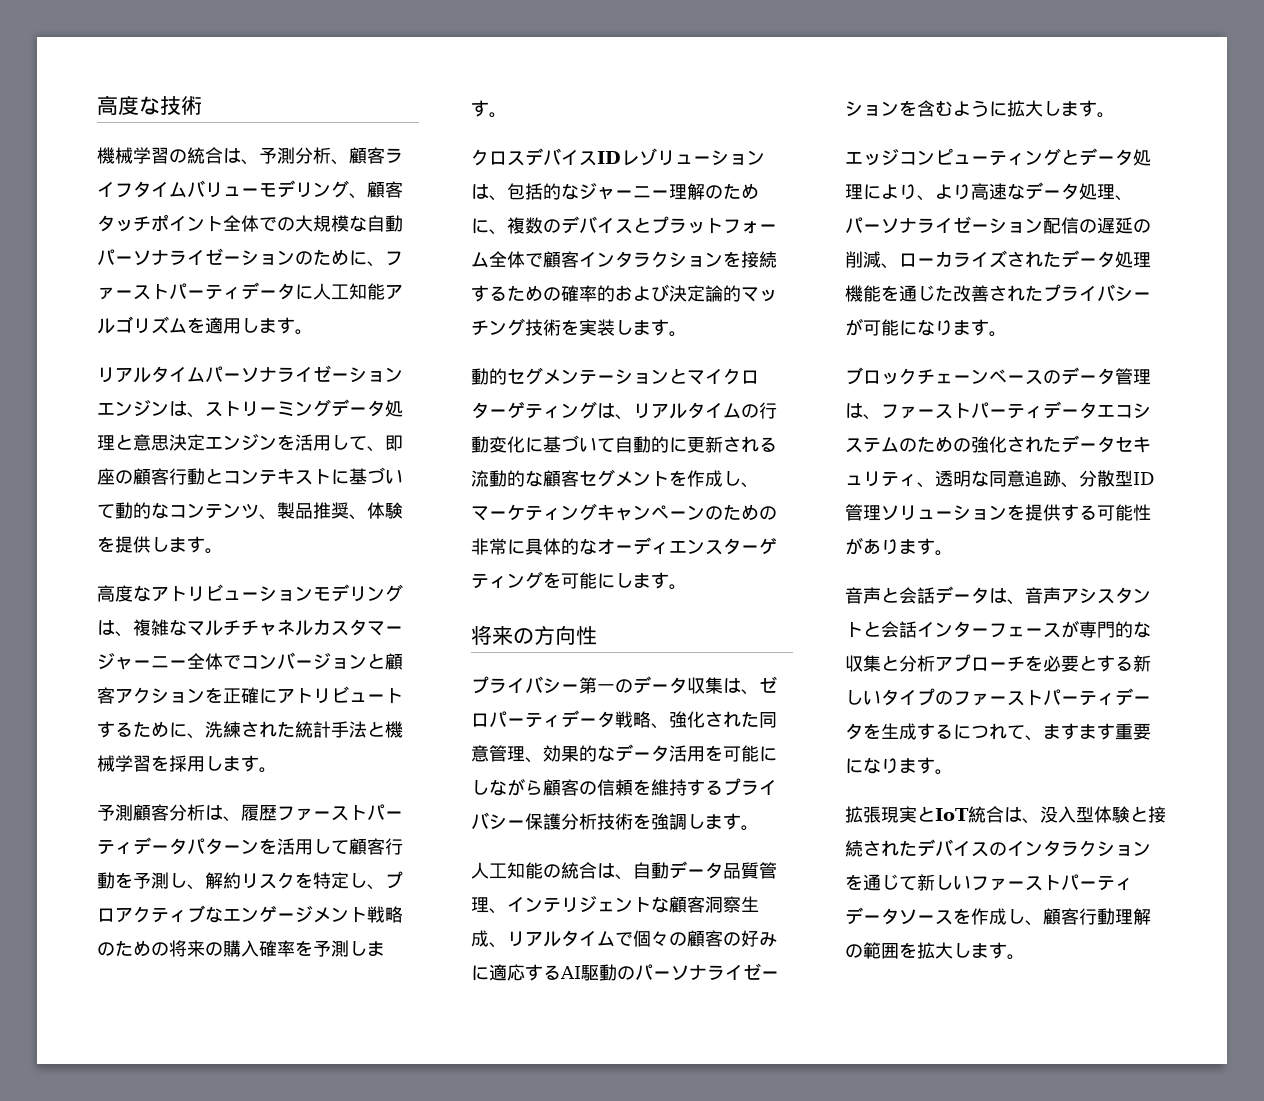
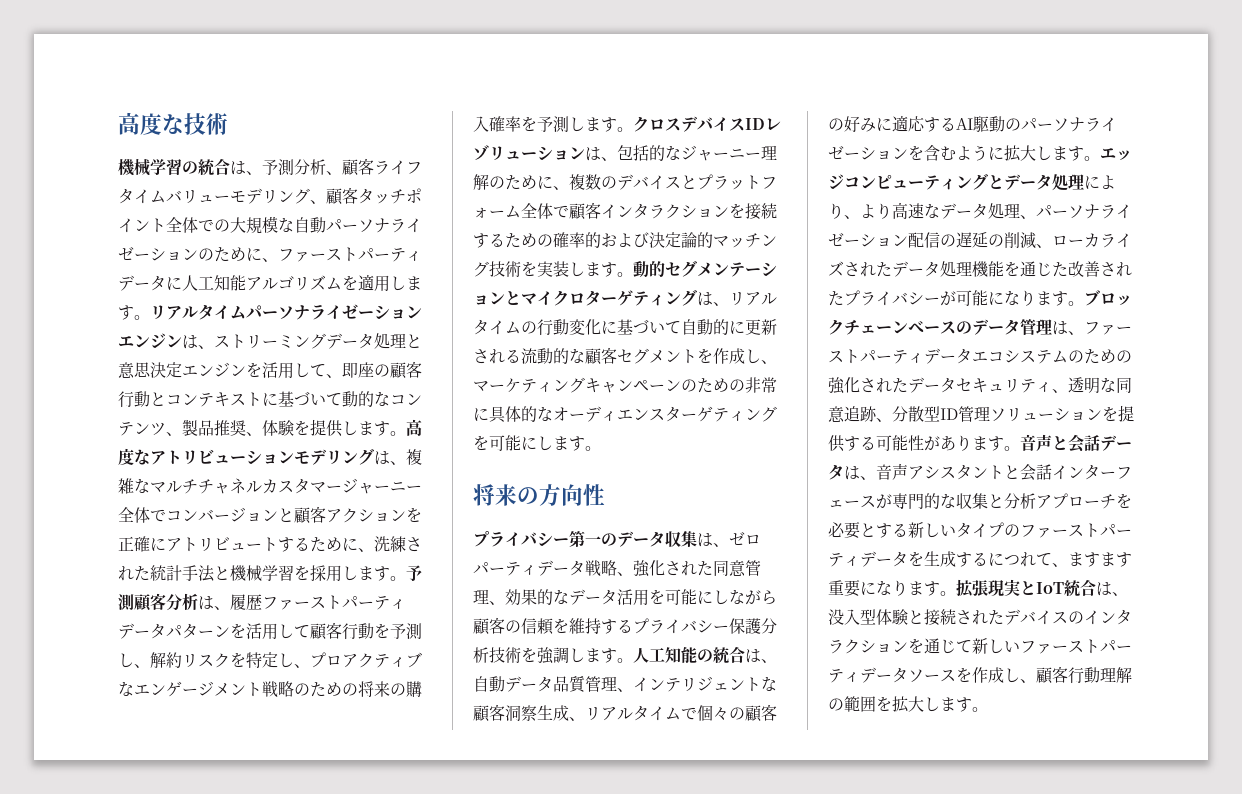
(313, 332) // -> (150, 317) none
(223, 551) // -> (406, 433) none
(277, 770) // -> (406, 578) none
(507, 115) // -> (633, 129) none
(687, 334) // -> (633, 274) none
(759, 828) // -> (633, 660) none
(1115, 115) // -> (1100, 158) none
(1007, 334) // -> (1084, 303) none
(953, 553) // -> (1020, 448) none
(953, 772) // -> (956, 593) none

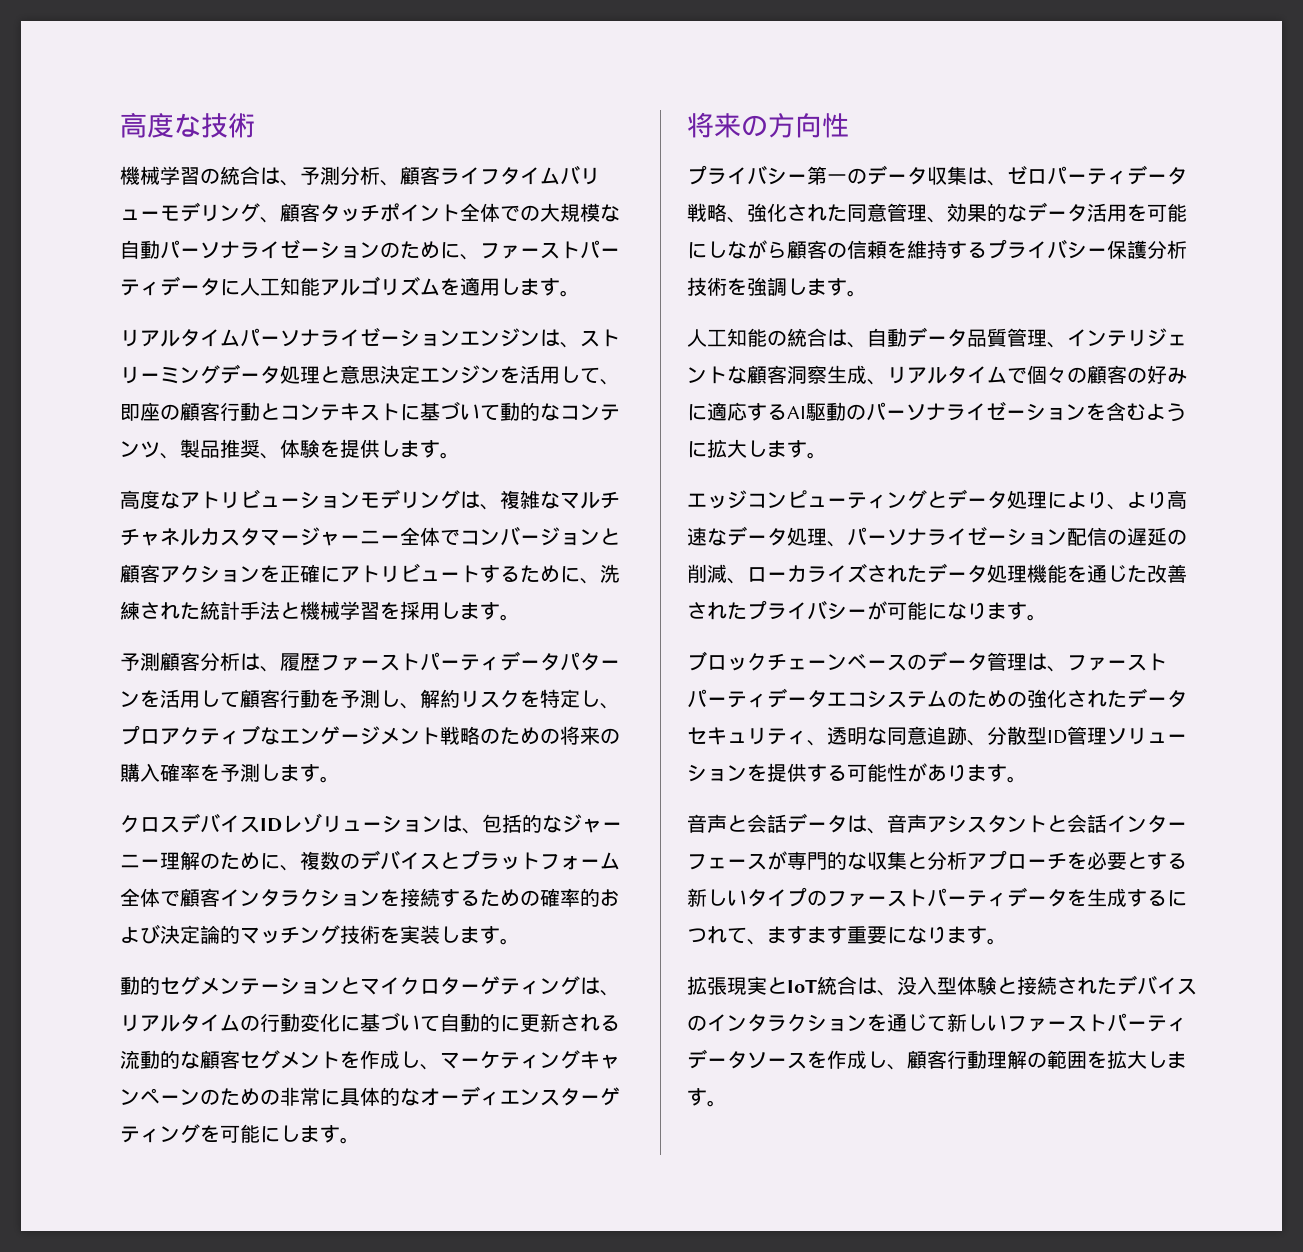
(150, 317) none -> (580, 293) //
(406, 433) none -> (460, 455) //
(406, 578) none -> (520, 617) //
(633, 129) none -> (340, 779) //
(633, 274) none -> (520, 941) //
(633, 660) none -> (867, 293) //
(1100, 158) none -> (827, 455) //
(1084, 303) none -> (1047, 617) //
(1020, 448) none -> (1027, 779) //
(956, 593) none -> (1007, 941) //

